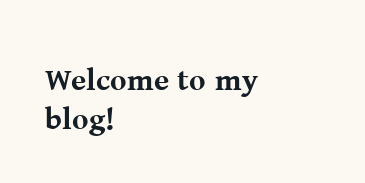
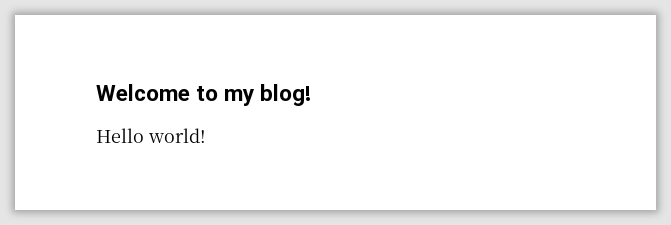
(115, 121) none -> [96,128,206,143] // Hello world!

